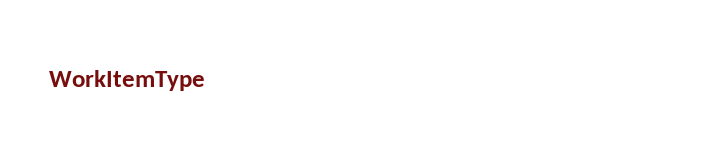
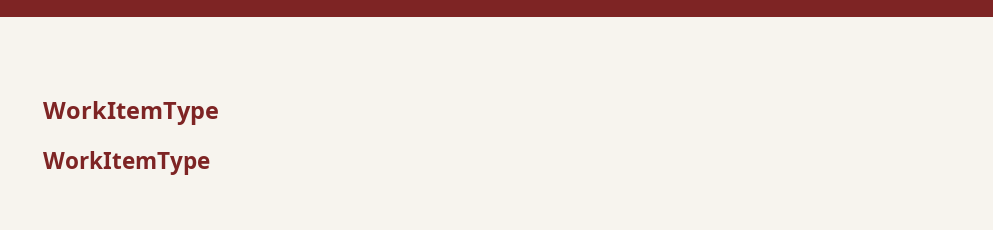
[49,70,205,91] WorkItemType -> [43,101,219,125] [43,151,210,175] WorkItemType // WorkItemType

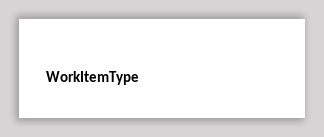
[43,101,219,125] [43,151,210,175] WorkItemType // WorkItemType -> [46,71,139,85] WorkItemType

